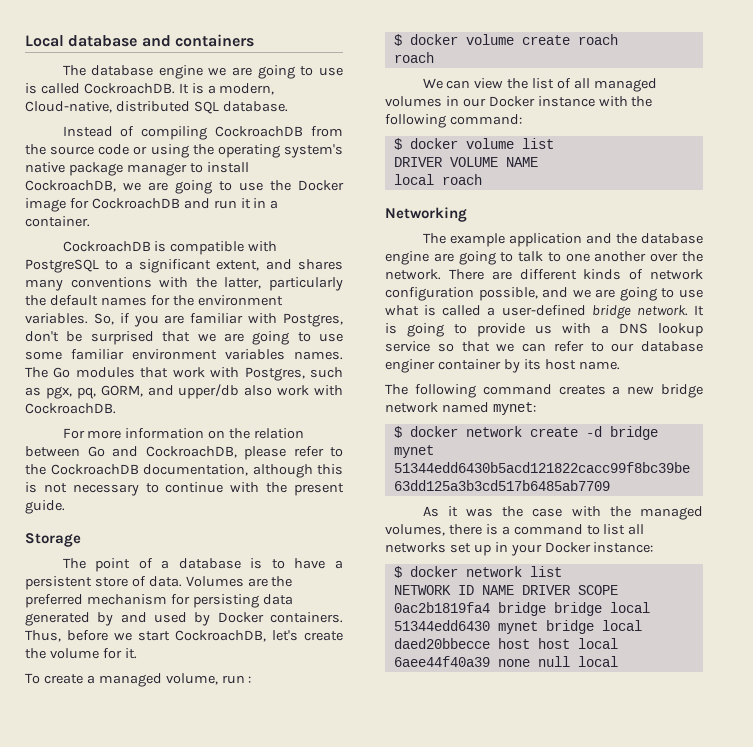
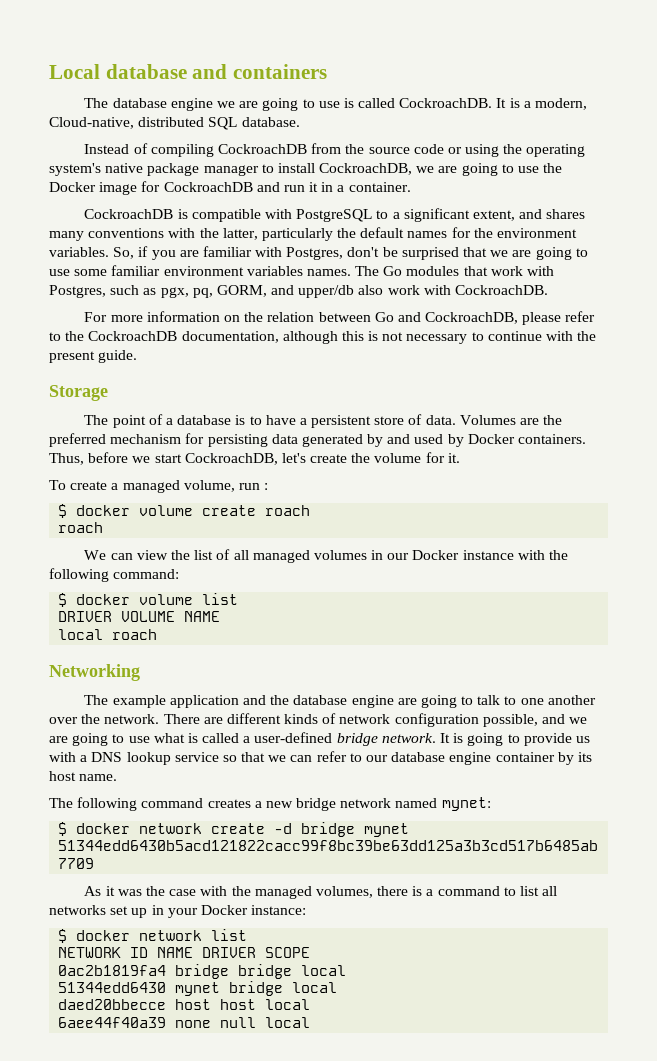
[385,359,435,373] enginer -> [449,752,492,765] engine

